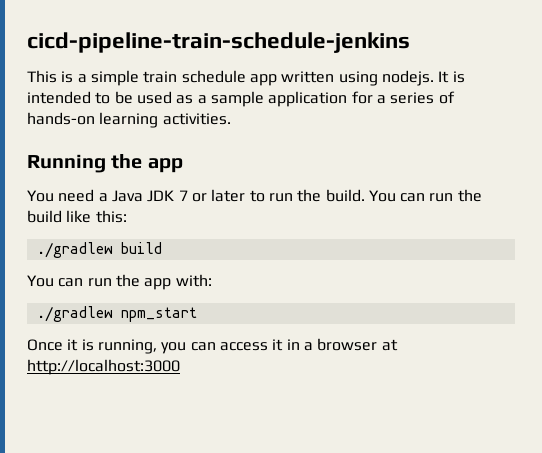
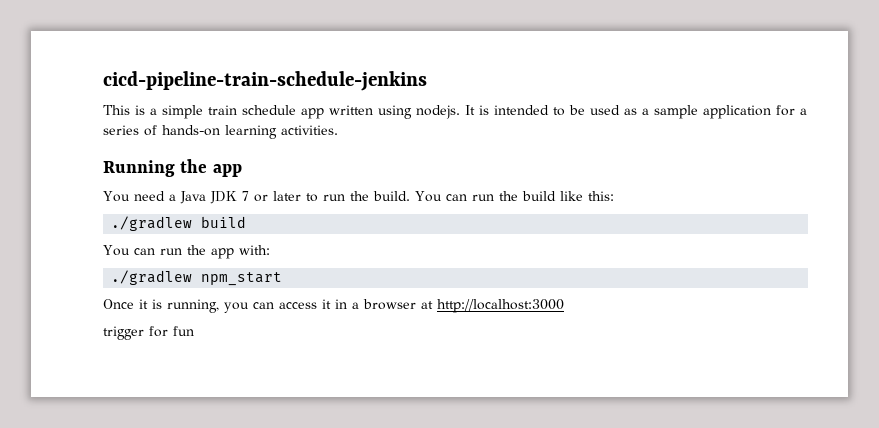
(180, 367) none -> [103,326,194,340] // trigger for fun

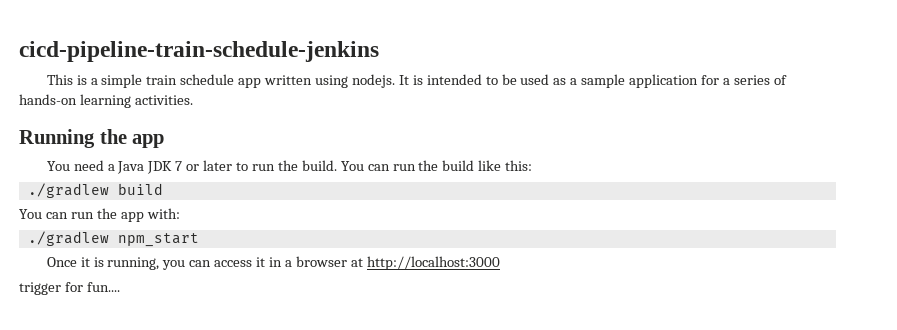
[173,326,194,336] fun -> [86,282,120,292] fun....

